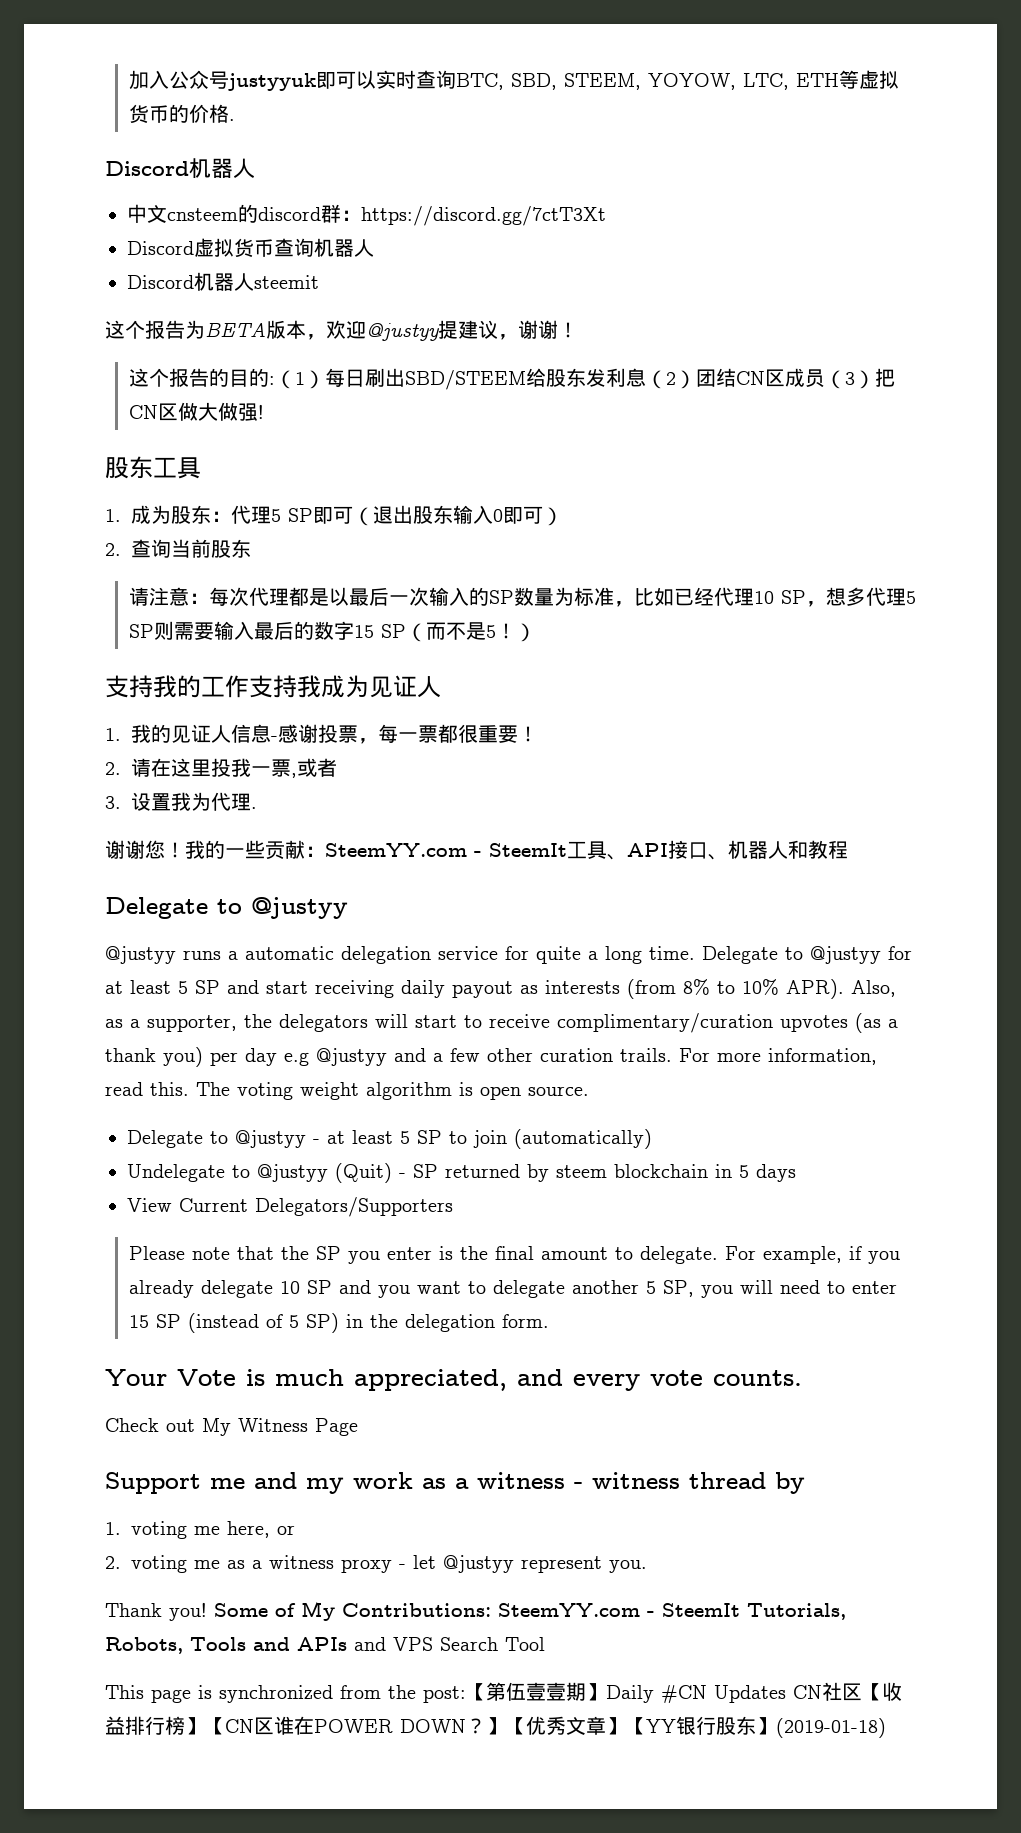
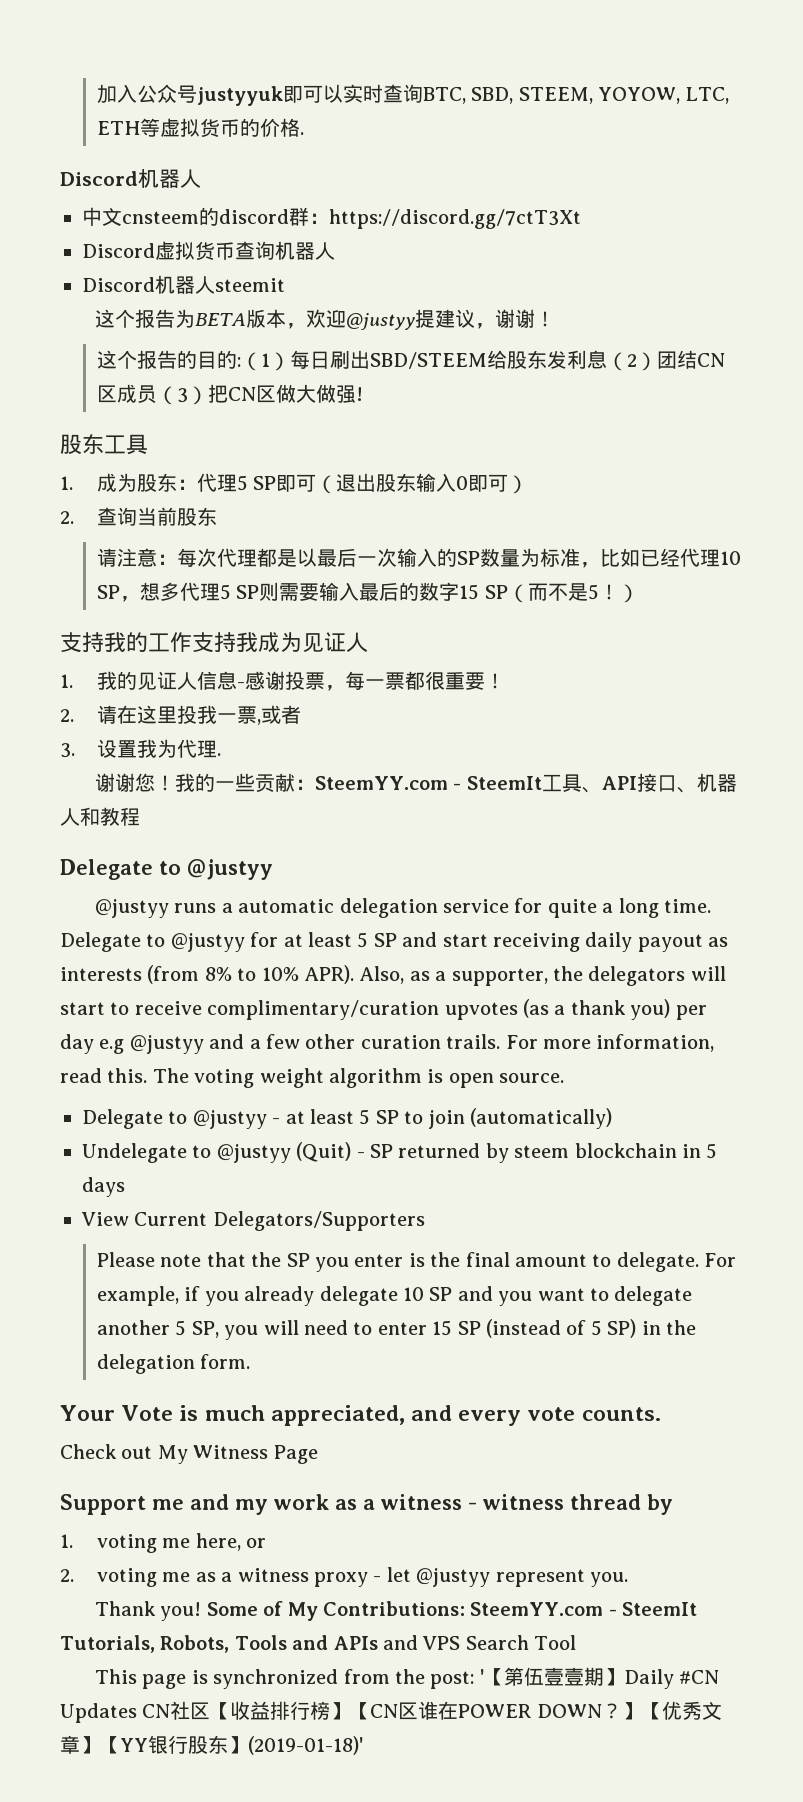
(466, 1694) none -> [479,1669,484,1684] '
[776,1718,886,1738] (2019-01-18) -> [248,1736,363,1755] (2019-01-18)'

